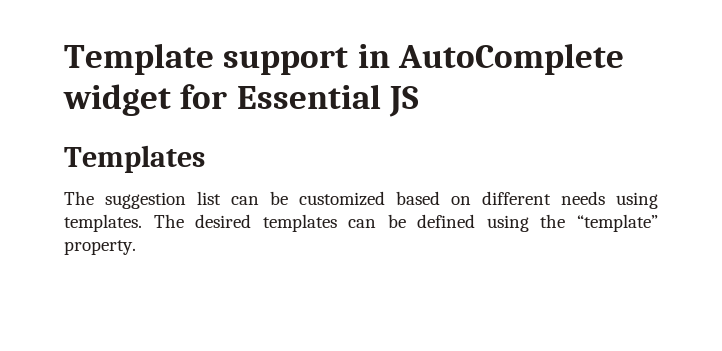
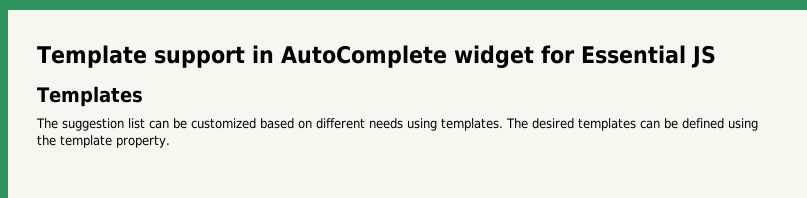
[577,214,658,232] “template” -> [60,135,112,148] template

